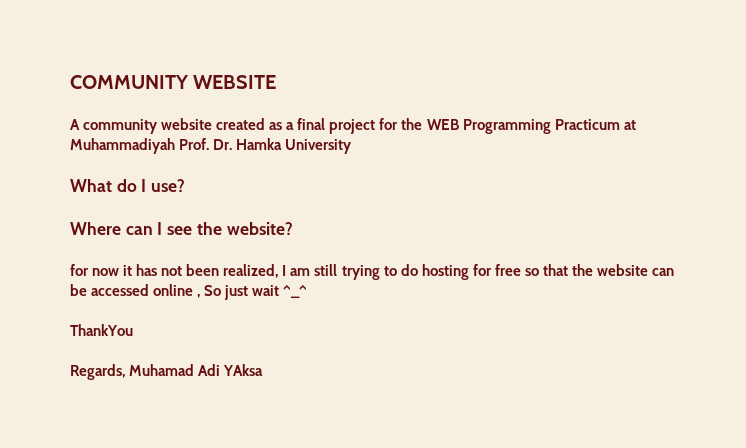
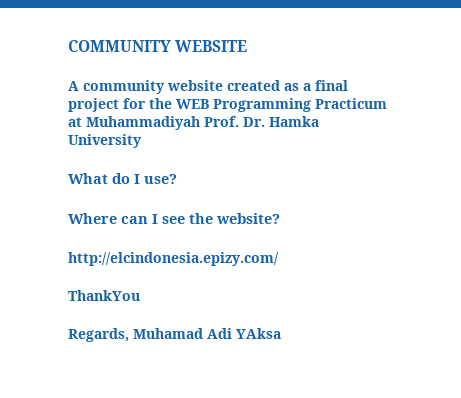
[70,264,674,280] [70,284,308,300] for now it has not been realized, I am still trying to do hosting for free so that the website can be accessed online , So just wait ^_^ -> [68,252,279,266] http://elcindonesia.epizy.com/

